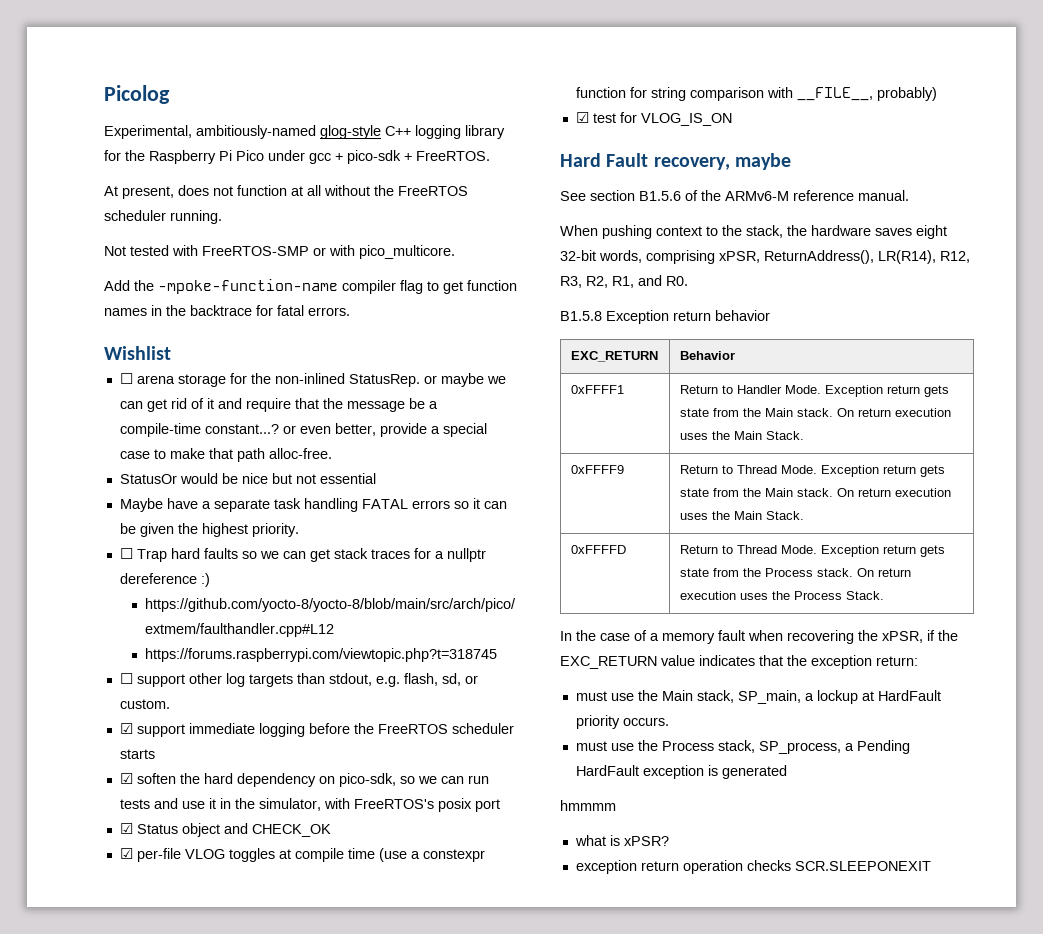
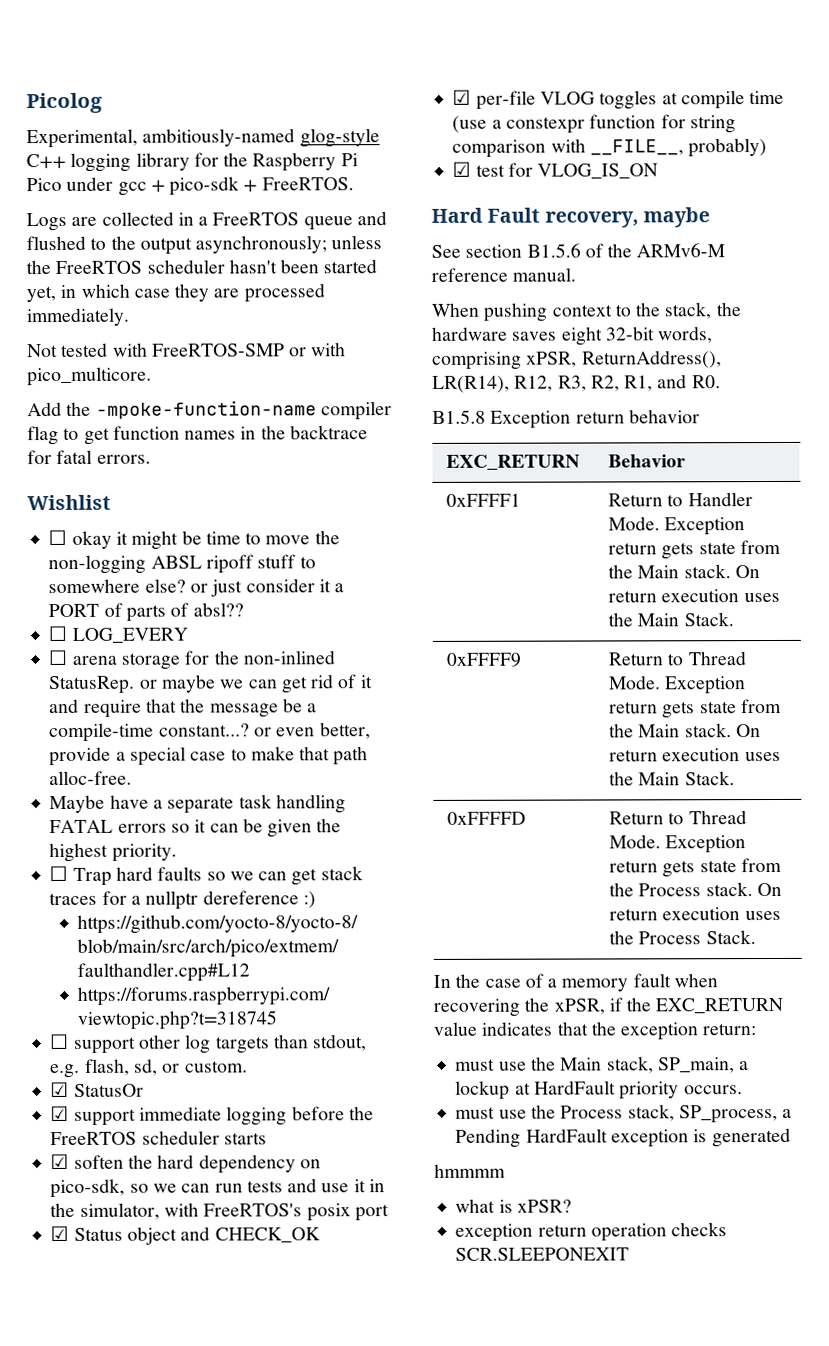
[104,185,468,199] [104,210,222,224] At present, does not function at all without the FreeRTOS scheduler running. -> [26,211,387,232] [26,235,383,255] [26,259,378,275] [26,283,325,303] [26,307,130,327] Logs are collected in a FreeRTOS queue and flushed to the output asynchronously; unless the FreeRTOS scheduler hasn't been started yet, in which case they are processed immediately.
(171, 353) none -> [48,529,340,550] [48,554,316,575] [48,578,345,597] [48,602,244,622] [48,625,188,643] // ☐ okay it might be time to move the non-logging ABSL ripoff stuff to somewhere else? or just consider it a PORT of parts of absl?? // ☐ LOG_EVERY
[119,473,376,484] // StatusOr would be nice but not essential -> (133, 778) none
(170, 704) none -> [50,1081,144,1098] // ☑ StatusOr

